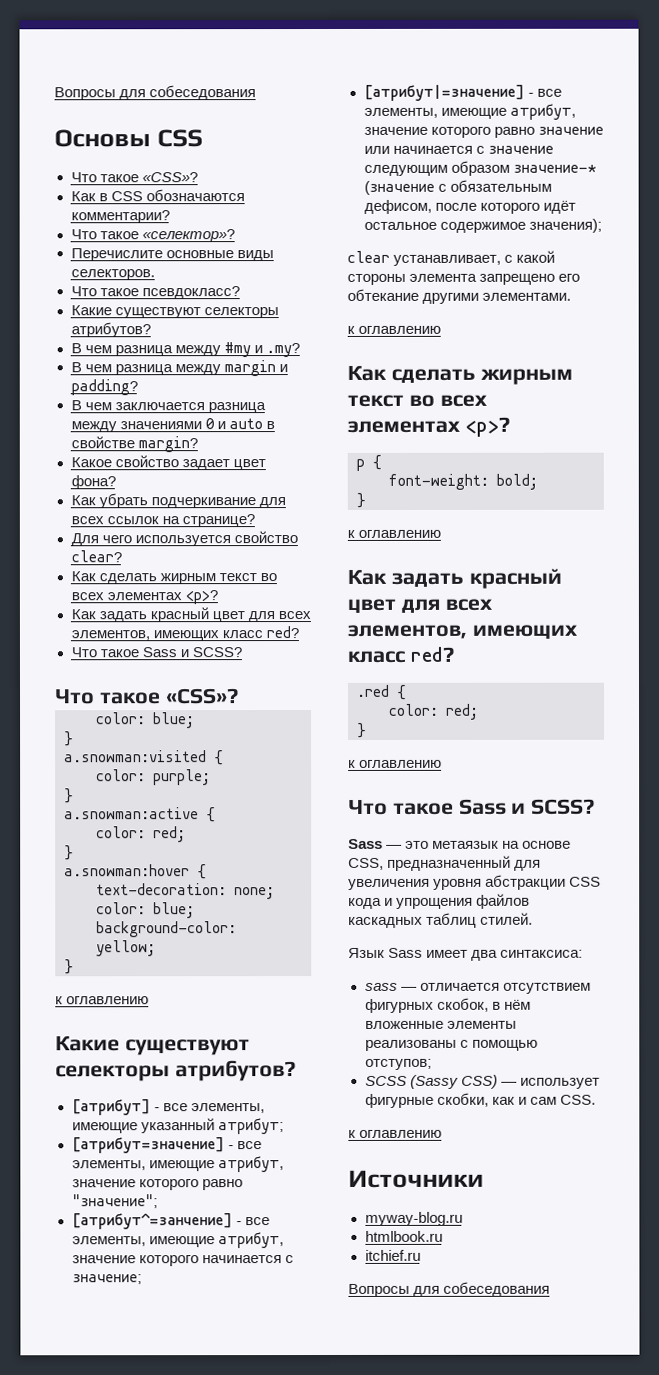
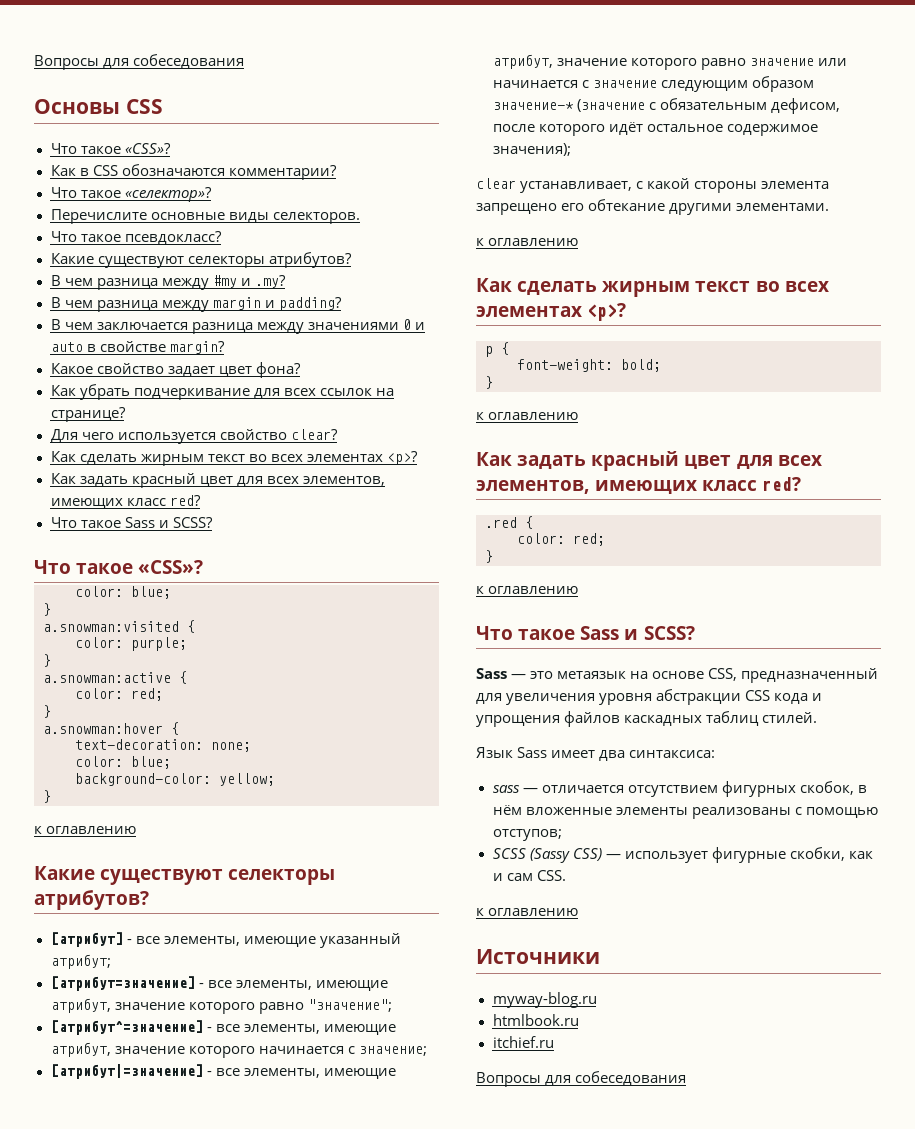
[71,1213,233,1230] [атрибут^=занчение] -> [50,1020,203,1035] [атрибут^=значение]

